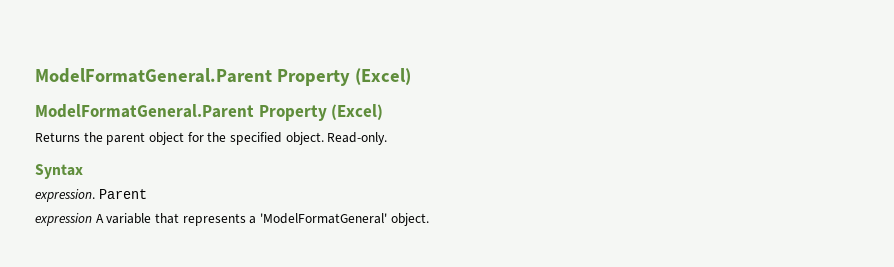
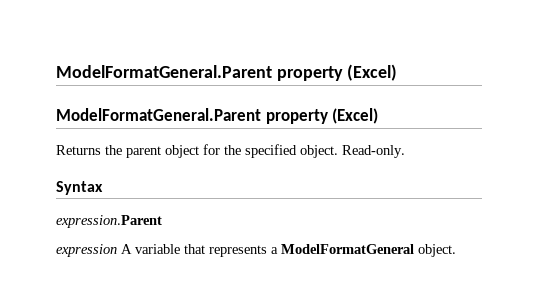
[35,68,350,86] ModelFormatGeneral.Parent Property -> [56,65,343,81] ModelFormatGeneral.Parent property
[258,105,327,121] Property -> [265,109,328,124] property
[35,189,147,202] expression. Parent -> [56,215,162,228] expression.Parent
[259,213,387,224] 'ModelFormatGeneral' -> [281,244,414,254] ModelFormatGeneral

